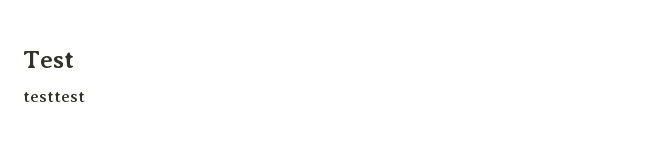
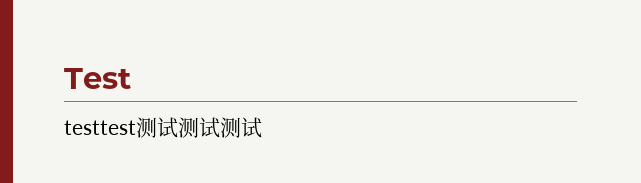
(85, 97) none -> [136,117,262,138] 测试测试测试

